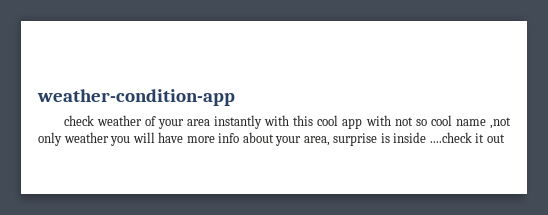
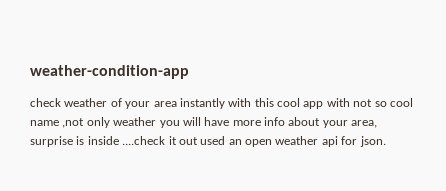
(505, 138) none -> [200,136,386,147] used an open weather api for json.

